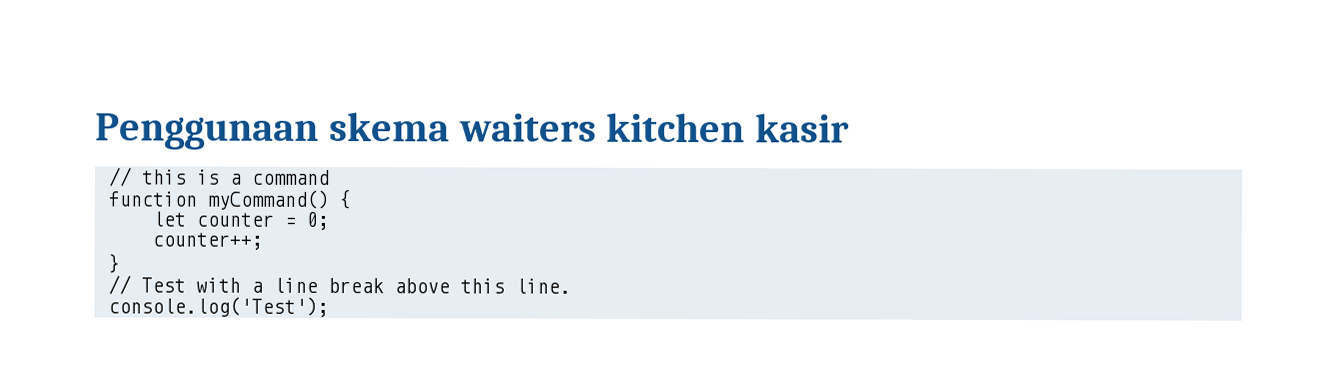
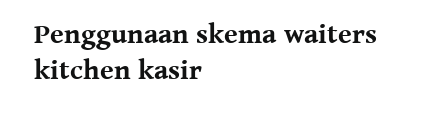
[108,167,330,187] [107,189,351,210] [151,211,329,230] [151,232,263,250] [107,253,120,274] [107,275,571,295] [107,296,329,317] // // this is a command // function myCommand() { // let counter = 0; // counter++; // } // // Test with a line break above this line. // console.log('Test'); -> (203, 68) none

